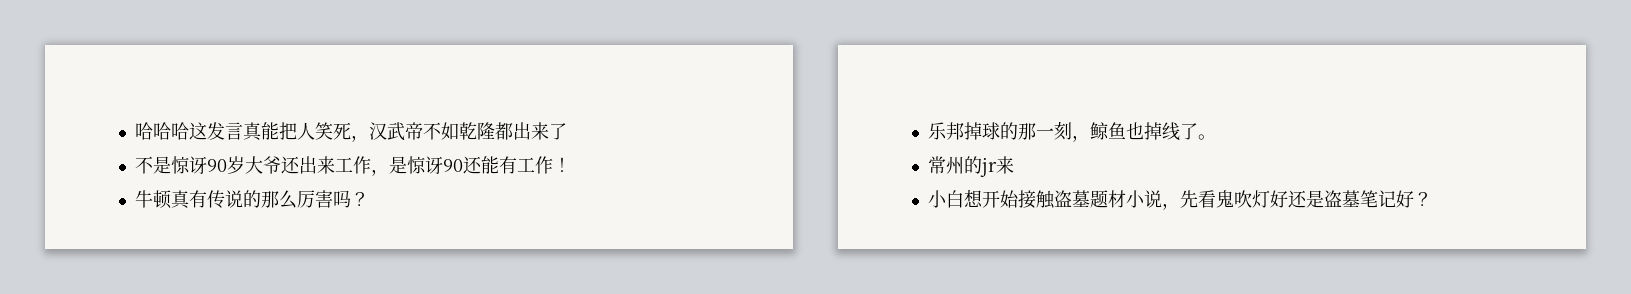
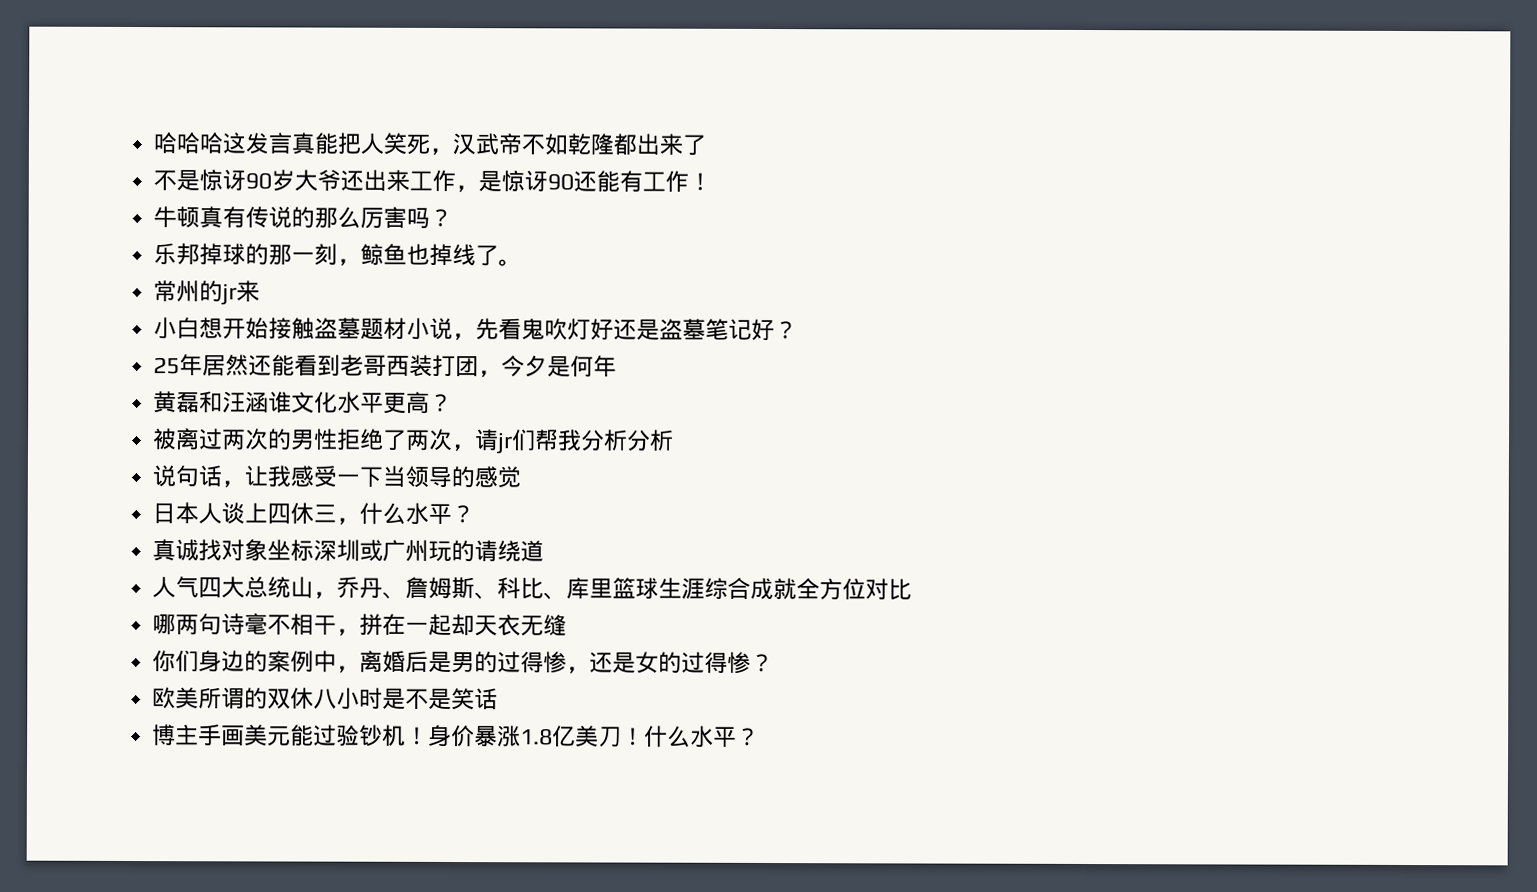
(1432, 199) none -> [153,354,618,378] [153,391,454,414] [152,428,675,455] [152,465,522,489] [152,502,476,525] [152,538,545,563] [152,576,913,601] [152,613,568,637] [152,650,775,674] [152,687,499,711] [152,724,761,748] // 25年居然还能看到老哥西装打团，今夕是何年 // 黄磊和汪涵谁文化水平更高？ // 被离过两次的男性拒绝了两次，请jr们帮我分析分析 // 说句话，让我感受一下当领导的感觉 // 日本人谈上四休三，什么水平？ // 真诚找对象坐标深圳或广州玩的请绕道 // 人气四大总统山，乔丹、詹姆斯、科比、库里篮球生涯综合成就全方位对比 // 哪两句诗毫不相干，拼在一起却天衣无缝 // 你们身边的案例中，离婚后是男的过得惨，还是女的过得惨？ // 欧美所谓的双休八小时是不是笑话 // 博主手画美元能过验钞机！身价暴涨1.8亿美刀！什么水平？

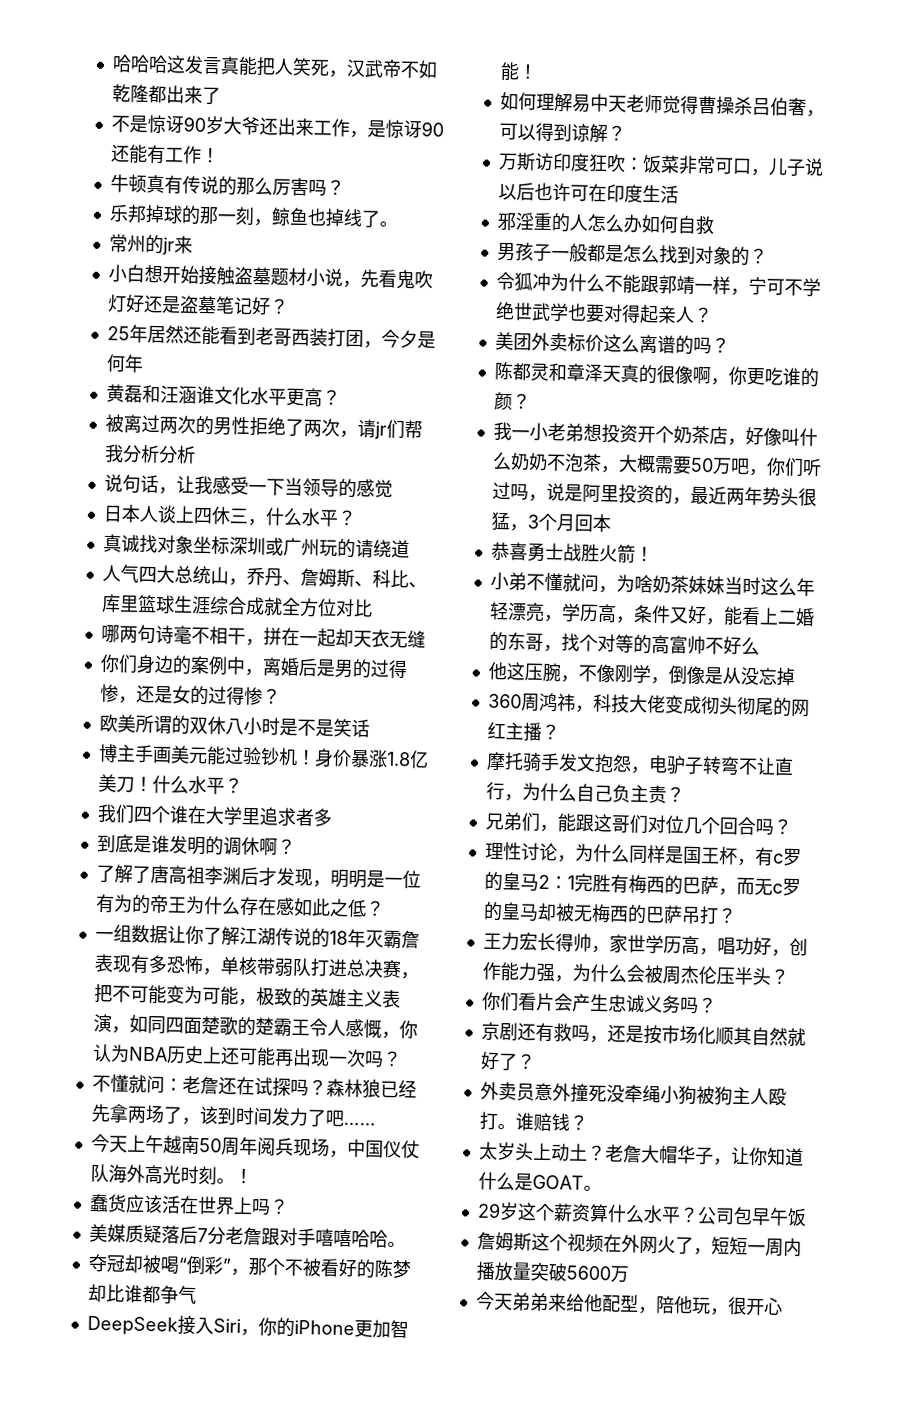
(761, 736) none -> [96,803,333,827] [96,833,296,856] [95,864,421,889] [94,893,385,918] [94,924,420,950] [93,953,419,980] [93,983,401,1009] [92,1013,418,1040] [91,1043,402,1068] [91,1074,417,1099] [90,1103,376,1127] [90,1133,420,1159] [89,1163,253,1186] [88,1193,289,1216] [88,1223,406,1248] [87,1253,412,1279] [87,1283,197,1305] [86,1315,409,1339] [499,61,538,82] [499,91,825,118] [498,122,626,144] [497,152,824,178] [497,182,679,204] [496,211,715,235] [496,242,768,266] [495,271,821,297] [494,301,713,324] [494,331,730,355] [493,361,819,388] [493,391,531,411] [492,421,818,447] [491,451,822,478] [491,481,817,507] [490,511,612,533] [490,541,654,563] [489,571,815,597] [488,601,815,627] [488,631,760,656] [487,661,795,686] [487,692,810,718] [486,721,560,742] [485,751,794,776] [485,781,685,804] [484,812,792,836] [484,842,802,867] [483,871,801,897] [482,901,737,925] [482,932,808,957] [481,961,789,986] [481,991,717,1015] [480,1021,806,1047] [479,1051,536,1071] [479,1081,787,1106] [478,1111,588,1132] [478,1141,804,1167] [477,1171,602,1192] [476,1202,807,1227] [476,1231,802,1258] [475,1261,629,1283] [475,1291,783,1316] // 我们四个谁在大学里追求者多 // 到底是谁发明的调休啊？ // 了解了唐高祖李渊后才发现，明明是一位有为的帝王为什么存在感如此之低？ // 一组数据让你了解江湖传说的18年灭霸詹表现有多恐怖，单核带弱队打进总决赛，把不可能变为可能，极致的英雄主义表演，如同四面楚歌的楚霸王令人感慨，你认为NBA历史上还可能再出现一次吗？ // 不懂就问：老詹还在试探吗？森林狼已经先拿两场了，该到时间发力了吧…… // 今天上午越南50周年阅兵现场，中国仪仗队海外高光时刻。！ // 蠢货应该活在世界上吗？ // 美媒质疑落后7分老詹跟对手嘻嘻哈哈。 // 夺冠却被喝“倒彩”，那个不被看好的陈梦却比谁都争气 // DeepSeek接入Siri，你的iPhone更加智能！ // 如何理解易中天老师觉得曹操杀吕伯奢，可以得到谅解？ // 万斯访印度狂吹：饭菜非常可口，儿子说以后也许可在印度生活 // 邪淫重的人怎么办如何自救 // 男孩子一般都是怎么找到对象的？ // 令狐冲为什么不能跟郭靖一样，宁可不学绝世武学也要对得起亲人？ // 美团外卖标价这么离谱的吗？ // 陈都灵和章泽天真的很像啊，你更吃谁的颜？ // 我一小老弟想投资开个奶茶店，好像叫什么奶奶不泡茶，大概需要50万吧，你们听过吗，说是阿里投资的，最近两年势头很猛，3个月回本 // 恭喜勇士战胜火箭！ // 小弟不懂就问，为啥奶茶妹妹当时这么年轻漂亮，学历高，条件又好，能看上二婚的东哥，找个对等的高富帅不好么 // 他这压腕，不像刚学，倒像是从没忘掉 // 360周鸿祎，科技大佬变成彻头彻尾的网红主播？ // 摩托骑手发文抱怨，电驴子转弯不让直行，为什么自己负主责？ // 兄弟们，能跟这哥们对位几个回合吗？ // 理性讨论，为什么同样是国王杯，有c罗的皇马2：1完胜有梅西的巴萨，而无c罗的皇马却被无梅西的巴萨吊打？ // 王力宏长得帅，家世学历高，唱功好，创作能力强，为什么会被周杰伦压半头？ // 你们看片会产生忠诚义务吗？ // 京剧还有救吗，还是按市场化顺其自然就好了？ // 外卖员意外撞死没牵绳小狗被狗主人殴打。谁赔钱？ // 太岁头上动土？老詹大帽华子，让你知道什么是GOAT。 // 29岁这个薪资算什么水平？公司包早午饭 // 詹姆斯这个视频在外网火了，短短一周内播放量突破5600万 // 今天弟弟来给他配型，陪他玩，很开心

